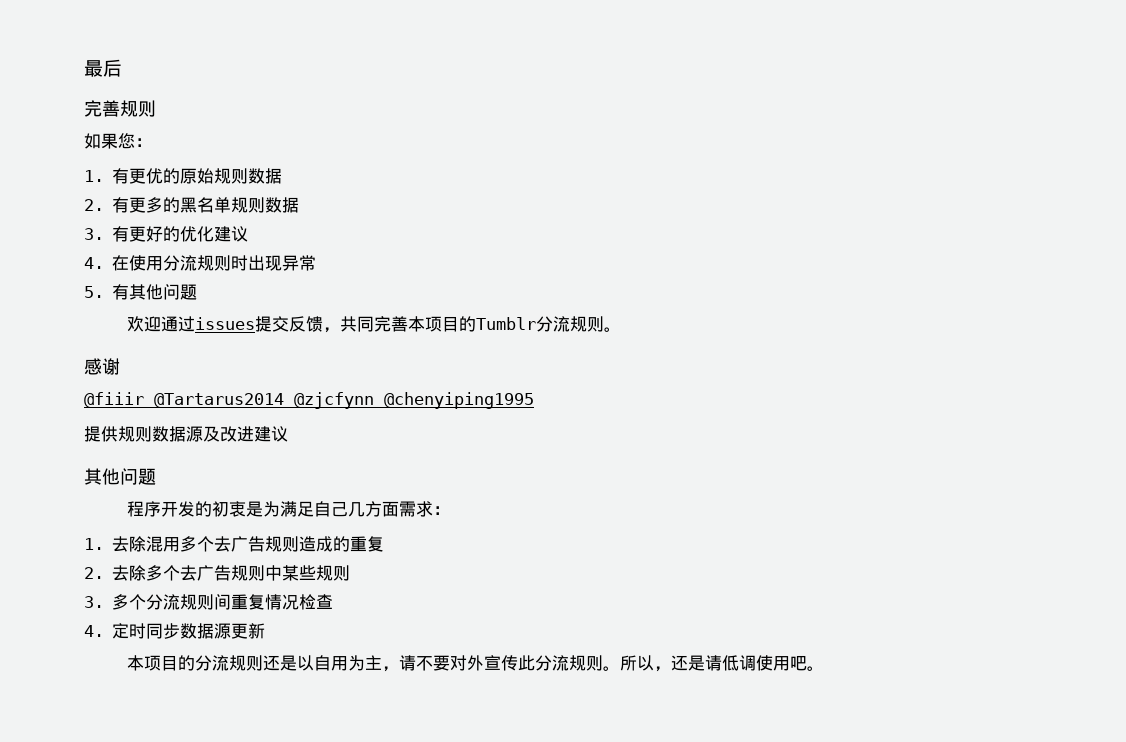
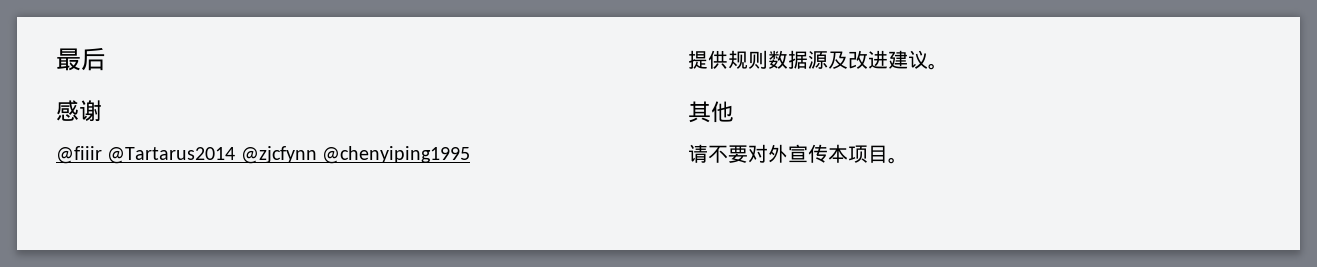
[84,100,156,117] [84,133,152,149] [84,168,283,184] [84,197,300,213] [84,226,249,242] [84,255,317,271] [84,284,198,300] [126,316,621,333] // 完善规则 // 如果您： // 1.有更优的原始规则数据 // 2.有更多的黑名单规则数据 // 3.有更好的优化建议 // 4.在使用分流规则时出现异常 // 5.有其他问题 // 欢迎通过issues提交反馈，共同完善本项目的Tumblr分流规则。 -> (106, 59) none
[84,468,156,485] [126,501,450,517] [84,536,385,552] [84,565,351,581] [84,594,334,610] [84,623,266,639] [126,655,807,672] // 其他问题 // 程序开发的初衷是为满足自己几方面需求： // 1.去除混用多个去广告规则造成的重复 // 2.去除多个去广告规则中某些规则 // 3.多个分流规则间重复情况检查 // 4.定时同步数据源更新 // 本项目的分流规则还是以自用为主，请不要对外宣传此分流规则。所以，还是请低调使用吧 -> [928,63,948,70] [688,101,734,123] [688,144,888,163] 。 // 其他 // 请不要对外宣传本项目

